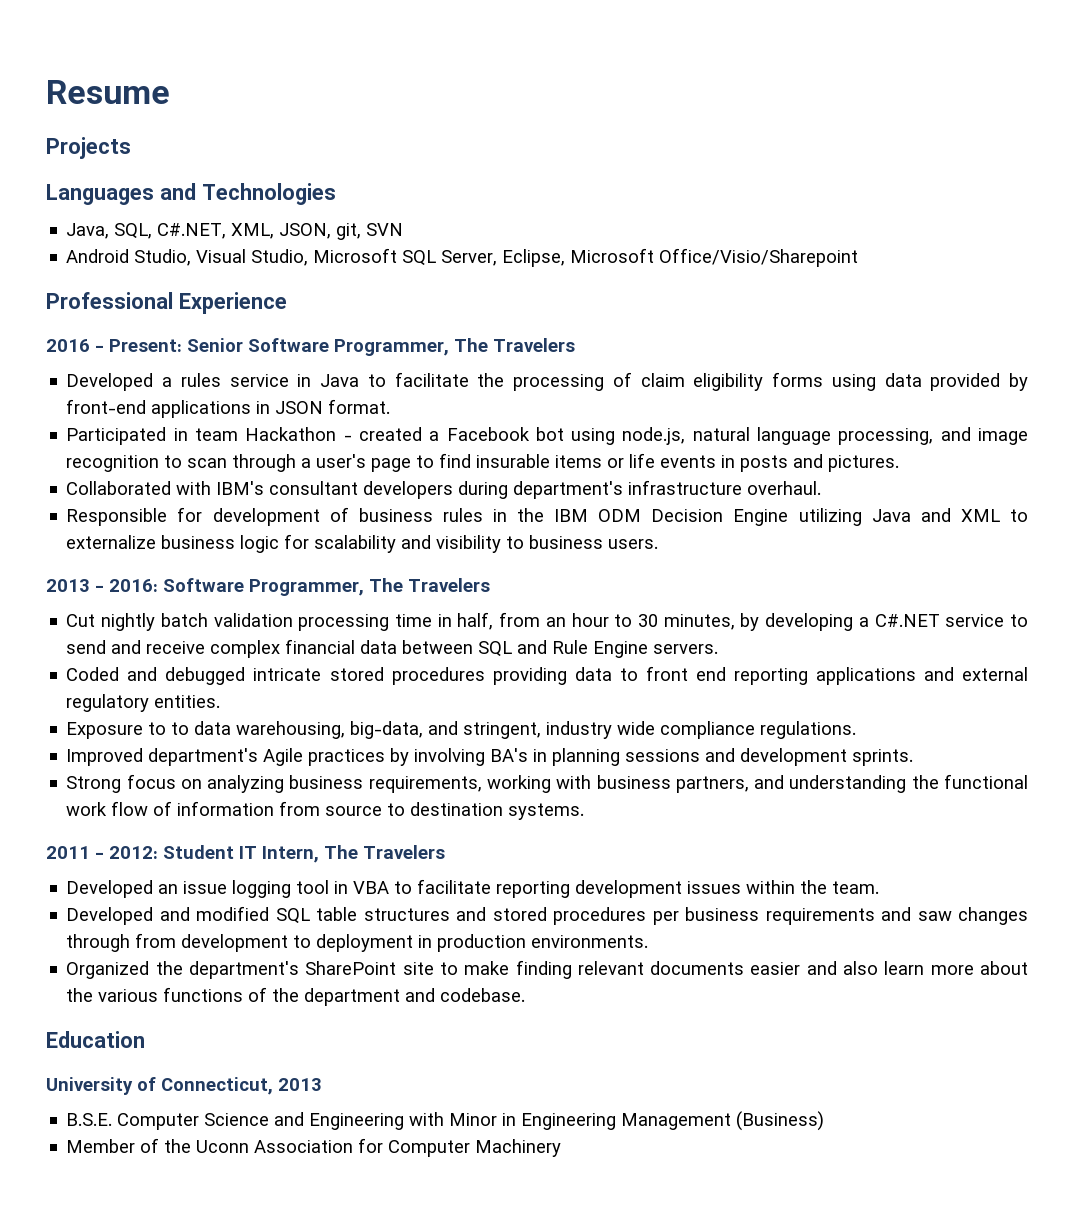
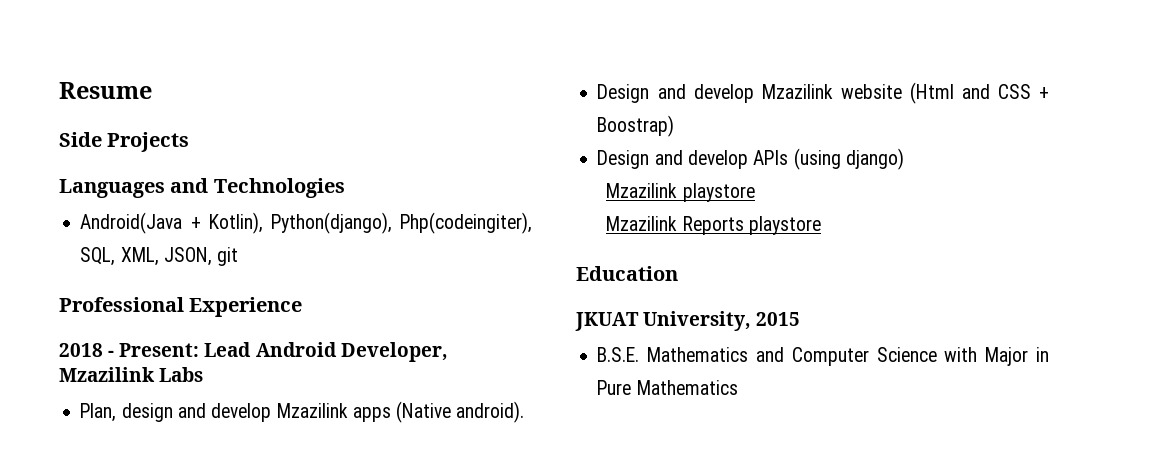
(170, 92) none -> [59,132,102,147] Side
[66,223,404,240] [66,248,859,267] Java, SQL, C#.NET, XML, JSON, git, SVN // Android Studio, Visual Studio, Microsoft SQL Server, Eclipse, Microsoft Office/Visio/Sharepoint -> [80,212,532,234] [80,247,239,266] Android(Java + Kotlin), Python(django), Php(codeingiter), SQL, XML, JSON, git
[46,339,90,352] 2016 -> [59,343,103,357] 2018
[187,338,575,356] [66,372,1028,391] [66,399,391,418] [66,427,1028,445] [66,453,900,472] [66,480,822,499] [66,507,1028,526] [66,534,659,553] [46,578,490,596] [66,612,1028,631] [66,639,719,658] [66,666,1028,685] [66,694,221,712] [66,721,857,739] [66,748,914,766] [66,774,1028,793] [66,801,585,820] [46,845,445,863] [66,879,880,898] [66,906,1029,925] [66,933,649,952] [66,960,1028,979] [66,987,526,1006] [46,1031,145,1048] [46,1077,322,1095] [66,1111,825,1131] [66,1138,562,1157] Senior Software Programmer, The Travelers // Developed a rules service in Java to facilitate the processing of claim eligibility forms using data provided by front-end applications in JSON format. // Participated in team Hackathon - created a Facebook bot using node.js, natural language processing, and image recognition to scan through a user's page to find insurable items or life events in posts and pictures. // Collaborated with IBM's consultant developers during department's infrastructure overhaul. // Responsible for development of business rules in the IBM ODM Decision Engine utilizing Java and XML to externalize business logic for scalability and visibility to business users. // 2013 - 2016: Software Programmer, The Travelers // Cut nightly batch validation processing time in half, from an hour to 30 minutes, by developing a C#.NET service to send and receive complex financial data between SQL and Rule Engine servers. // Coded and debugged intricate stored procedures providing data to front end reporting applications and external regulatory entities. // Exposure to to data warehousing, big-data, and stringent, industry wide compliance regulations. // Improved department's Agile practices by involving BA's in planning sessions and development sprints. // Strong focus on analyzing business requirements, working with business partners, and understanding the functional work flow of information from source to destination systems. // 2011 - 2012: Student IT Intern, The Travelers // Developed an issue logging tool in VBA to facilitate reporting development issues within the team. // Developed and modified SQL table structures and stored procedures per business requirements and saw changes through from development to deployment in production environments. // Organized the department's SharePoint site to make finding relevant documents easier and also learn more about the various functions of the department and codebase. // Education // University of Connecticut, 2013 // B.S.E. Computer Science and Engineering with Minor in Engineering Management (Business) // Member of the Uconn Association for Computer Machinery -> [204,342,448,362] [59,367,204,382] [80,401,525,423] [597,82,1049,104] [597,115,675,137] [597,148,904,170] [606,183,755,202] [606,216,821,235] [576,266,678,281] [575,311,801,331] [597,347,1049,366] [597,380,738,395] Lead Android Developer, Mzazilink Labs // Plan, design and develop Mzazilink apps (Native android). // Design and develop Mzazilink website (Html and CSS + Boostrap) // Design and develop APIs (using django) // Mzazilink playstore // Mzazilink Reports playstore // Education // JKUAT University, 2015 // B.S.E. Mathematics and Computer Science with Major in Pure Mathematics

